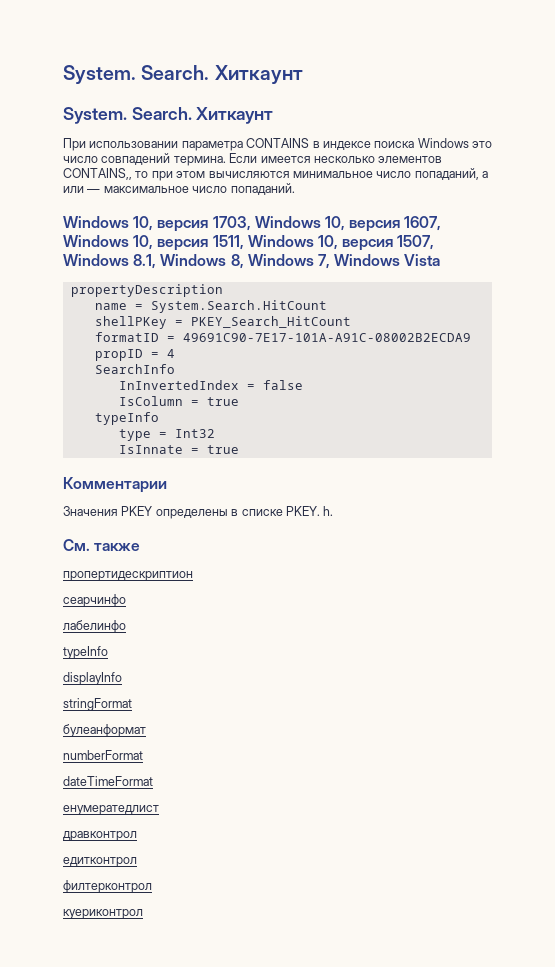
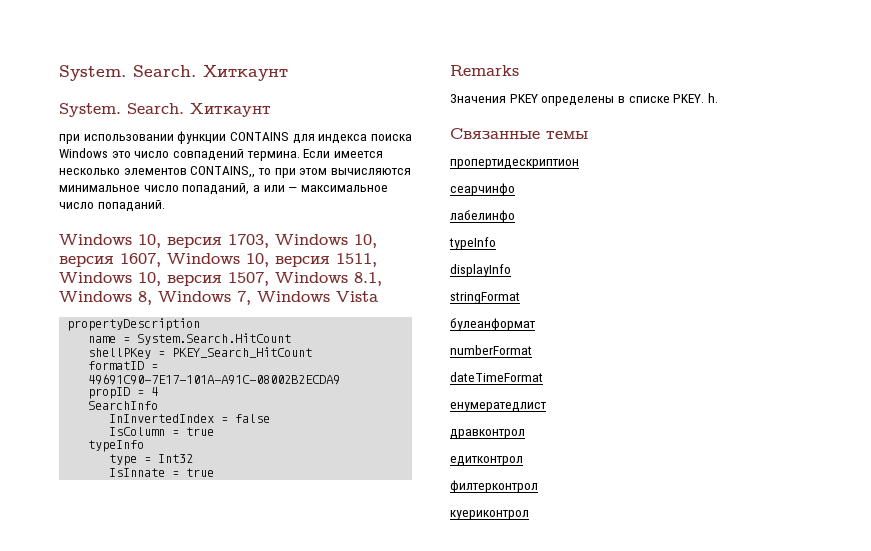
[63,138,371,151] При использовании параметра CONTAINS в индексе -> [59,131,368,144] при использовании функции CONTAINS для индекса
[63,477,167,493] Комментарии -> [450,65,519,76] Remarks
[63,539,141,551] См. также -> [450,128,588,139] Связанные темы

